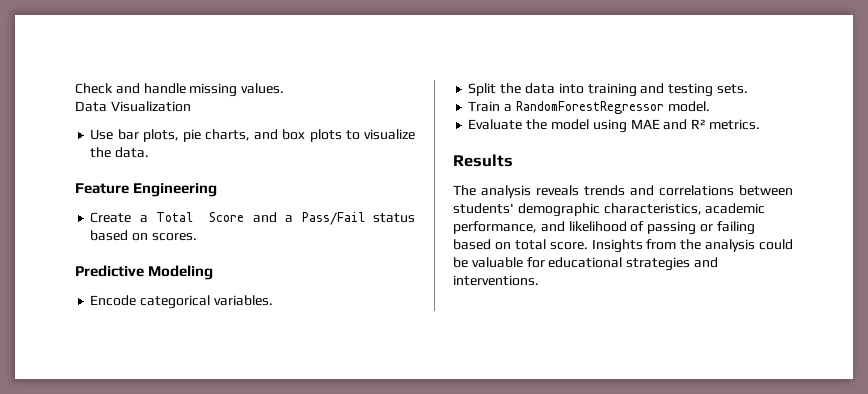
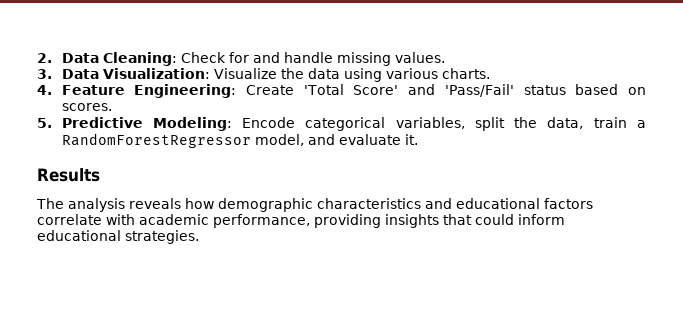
[75,83,113,94] Check -> [37,52,249,66] 2. Data Cleaning: Check for
[75,101,191,112] [90,129,416,142] [90,147,150,158] [75,183,218,197] [90,212,416,225] [90,230,197,241] [75,265,214,280] [90,295,273,309] [468,83,748,97] [468,101,710,114] [468,119,760,133] [453,154,513,167] [453,185,793,198] [453,203,766,217] [453,221,755,235] [453,239,793,253] [453,257,718,271] [453,275,539,286] Data Visualization // Use bar plots, pie charts, and box plots to visualize the data. // Feature Engineering // Create a Total Score and a Pass/Fail status based on scores. // Predictive Modeling // Encode categorical variables. // Split the data into training and testing sets. // Train a RandomForestRegressor model. // Evaluate the model using MAE and R² metrics. // Results // The analysis reveals trends and correlations between students' demographic characteristics, academic performance, and likelihood of passing or failing based on total score. Insights from the analysis could be valuable for educational strategies and interventions. -> [37,68,490,82] [37,84,647,98] [61,103,112,111] [37,117,646,131] [61,133,418,148] [37,168,100,182] [36,198,593,212] [37,214,565,228] [37,230,199,244] 3. Data Visualization: Visualize the data using various charts. // 4. Feature Engineering: Create 'Total Score' and 'Pass/Fail' status based on scores. // 5. Predictive Modeling: Encode categorical variables, split the data, train a RandomForestRegressor model, and evaluate it. // Results // The analysis reveals how demographic characteristics and educational factors correlate with academic performance, providing insights that could inform educational strategies.

